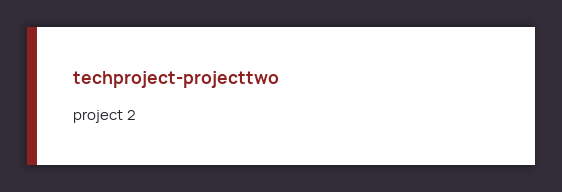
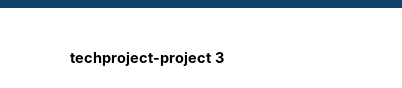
[73,71,279,88] [73,110,137,123] techproject-projecttwo // project 2 -> [70,51,224,66] techproject-project 3

